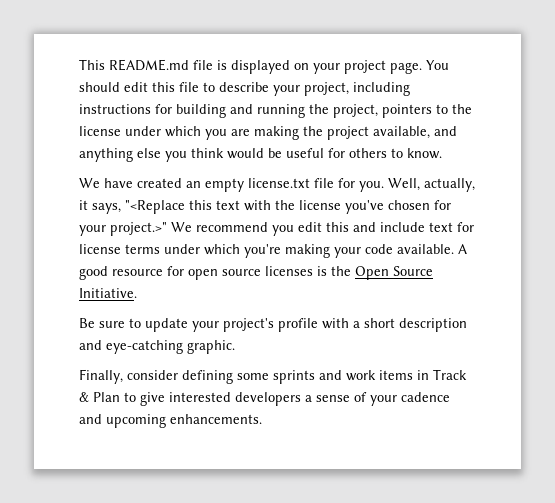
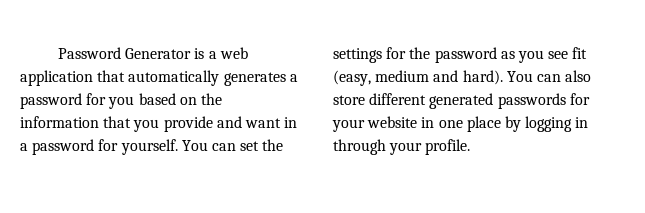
[79,59,449,74] [79,82,410,96] [79,104,472,118] [79,126,457,140] [79,148,442,162] [79,178,475,192] [79,200,451,214] [79,222,474,236] [79,244,467,258] [79,266,433,280] [79,288,137,298] [79,318,467,332] [79,340,235,354] [79,369,467,384] [79,392,450,406] [79,414,262,428] This README.md file is displayed on your project page. You should edit this file to describe your project, including instructions for building and running the project, pointers to the license under which you are making the project available, and anything else you think would be useful for others to know. // We have created an empty license.txt file for you. Well, actually, it says, "<Replace this text with the license you've chosen for your project.>" We recommend you edit this and include text for license terms under which you're making your code available. A good resource for open source licenses is the Open Source Initiative. // Be sure to update your project's profile with a short description and eye-catching graphic. // Finally, consider defining some sprints and work items in Track & Plan to give interested developers a sense of your cadence and upcoming enhancements. -> [57,47,248,59] [20,70,298,86] [20,93,222,109] [20,116,298,132] [20,139,284,155] [333,47,588,63] [333,70,592,86] [333,93,590,109] [332,116,589,132] [333,139,471,155] Password Generator is a web application that automatically generates a password for you based on the information that you provide and want in a password for yourself. You can set the settings for the password as you see fit (easy, medium and hard). You can also store different generated passwords for your website in one place by logging in through your profile.

